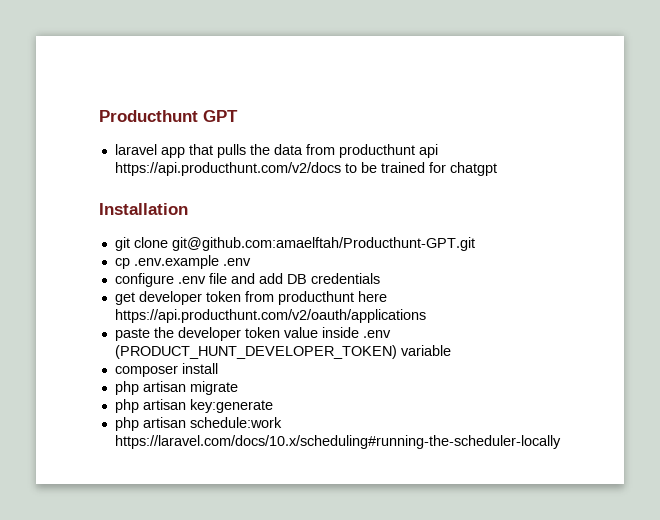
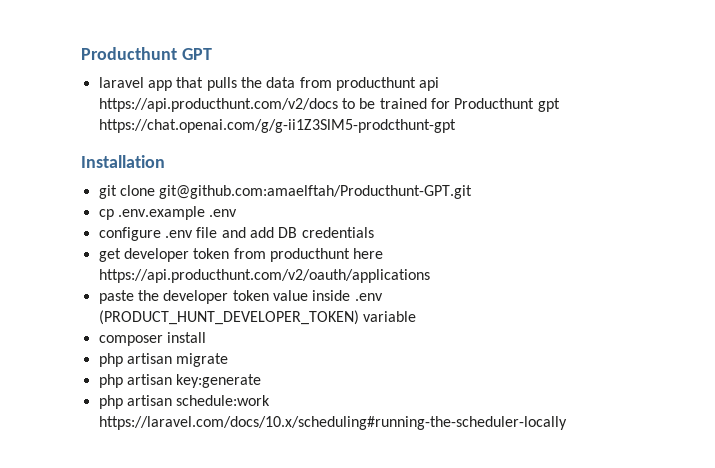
[449,162,497,176] chatgpt -> [454,98,560,112] [98,119,456,133] Producthunt gpt https://chat.openai.com/g/g-ii1Z3SlM5-prodcthunt-gpt

